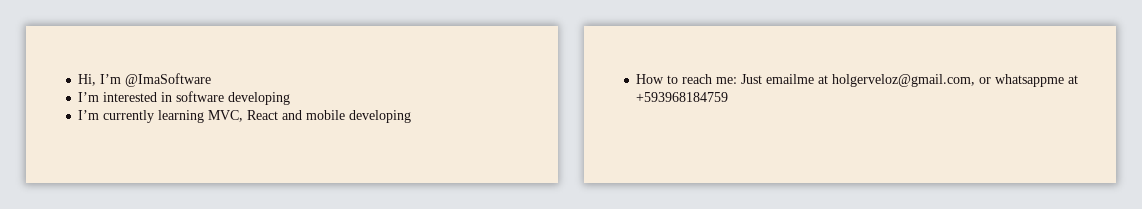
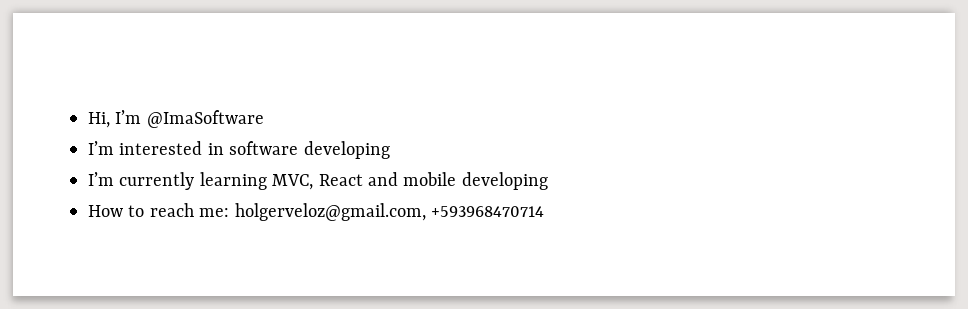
[741,74,1079,87] [636,92,729,102] Just emailme at holgerveloz@gmail.com, or whatsappme at +593968184759 -> [234,203,544,221] holgerveloz@gmail.com, +593968470714

